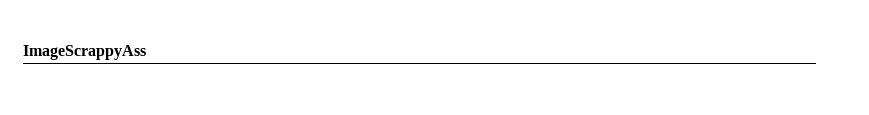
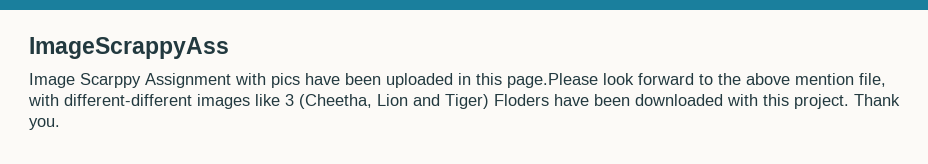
(146, 52) none -> [29,73,886,88] [28,94,900,109] [29,118,60,130] // Image Scarppy Assignment with pics have been uploaded in this page.Please look forward to the above mention file, with different-different images like 3 (Cheetha, Lion and Tiger) Floders have been downloaded with this project. Thank you.

